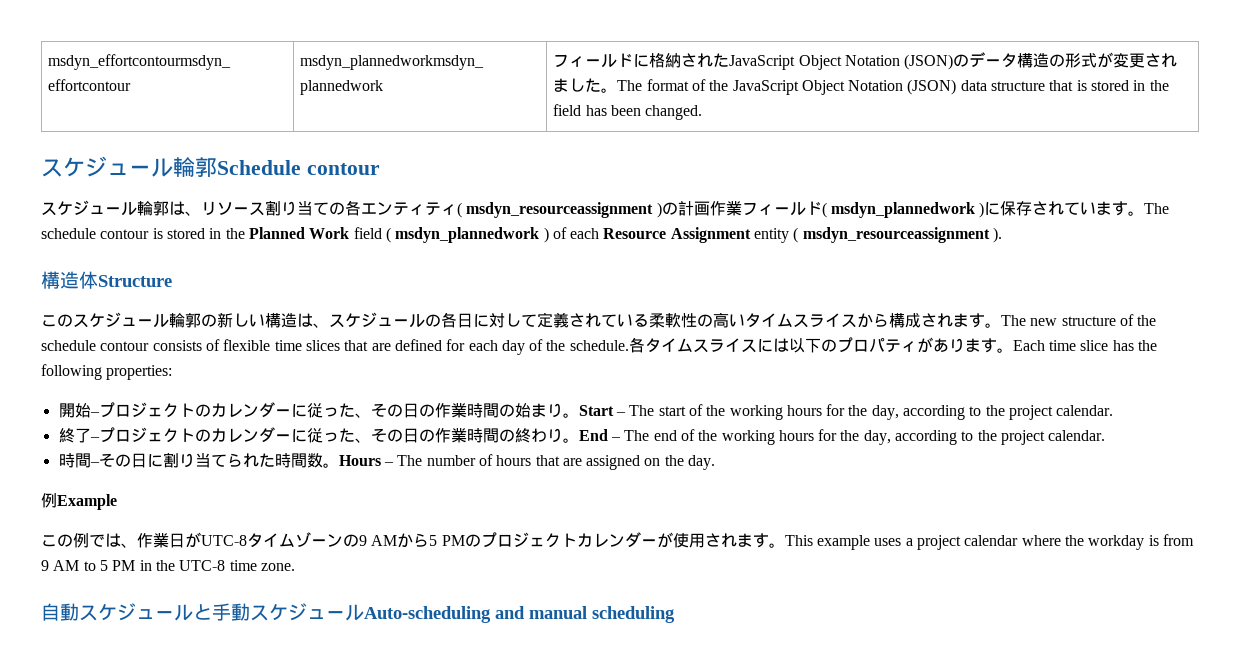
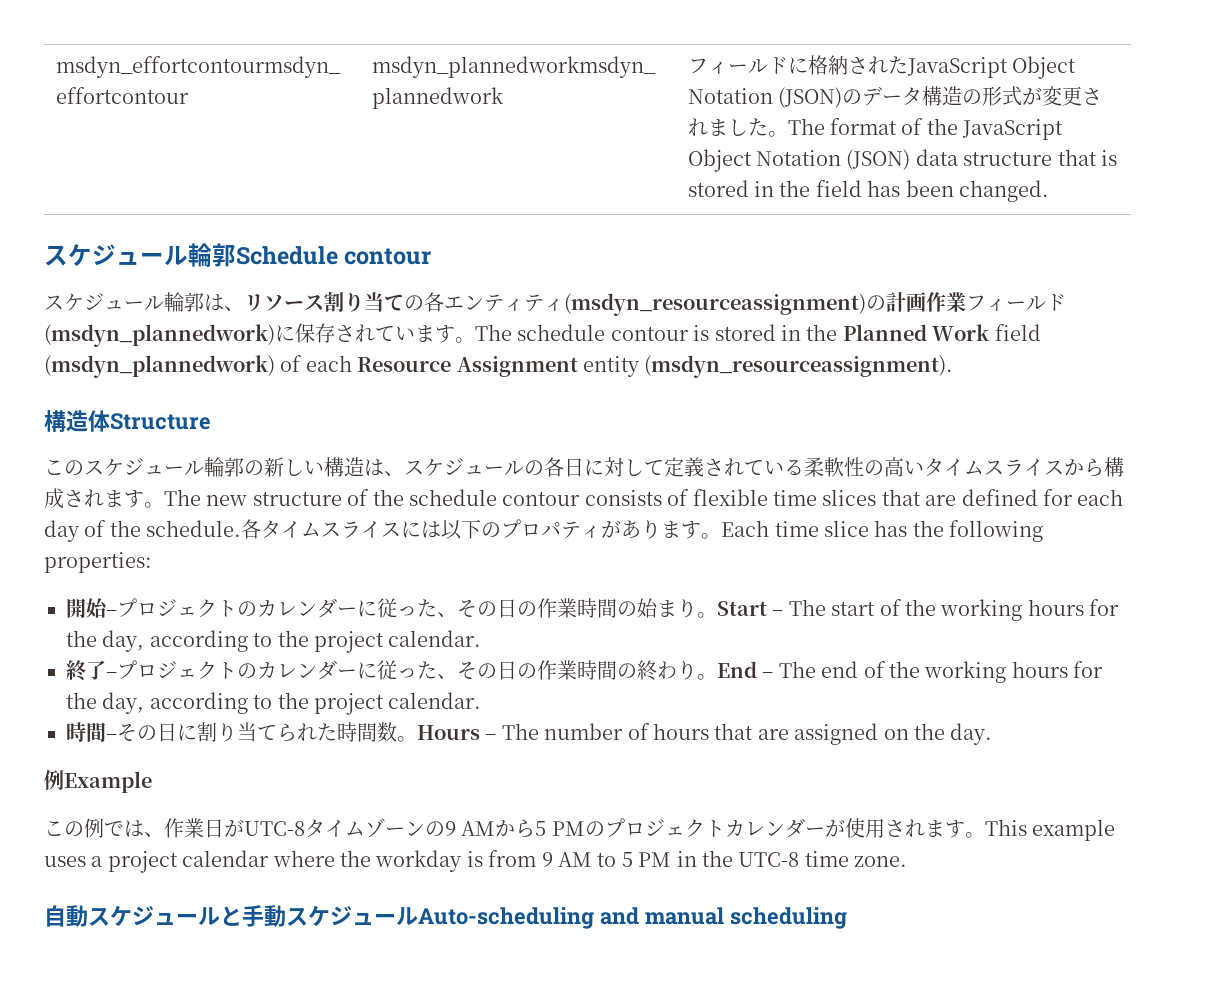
[457,202,662,218] ( msdyn_resourceassignment ) -> [564,293,866,316] (msdyn_resourceassignment)
[821,202,985,218] ( msdyn_plannedwork ) -> [44,324,275,347] (msdyn_plannedwork)
[385,227,549,243] ( msdyn_plannedwork ) -> [44,355,275,378] (msdyn_plannedwork)
[793,227,1003,243] ( msdyn_resourceassignment ). -> [644,355,954,378] (msdyn_resourceassignment).

